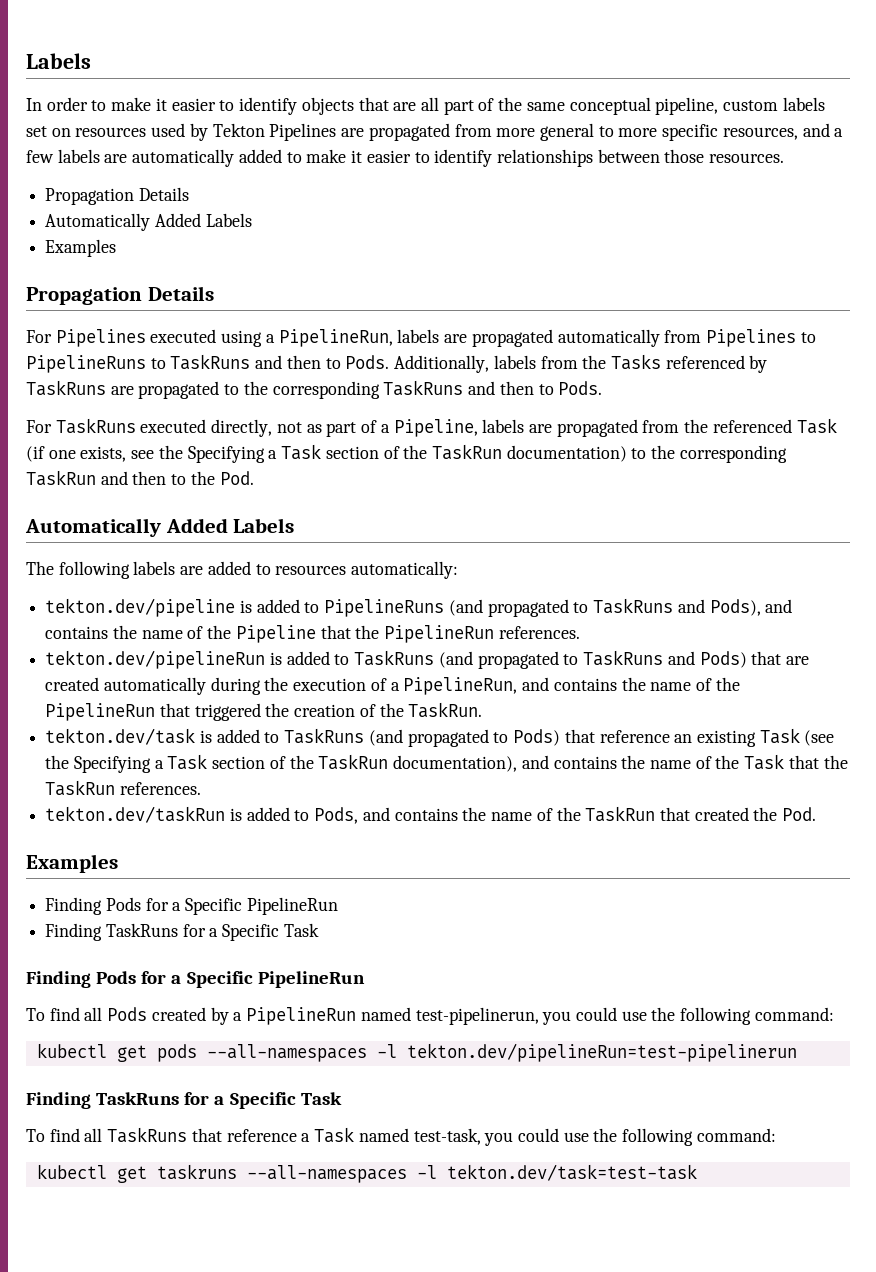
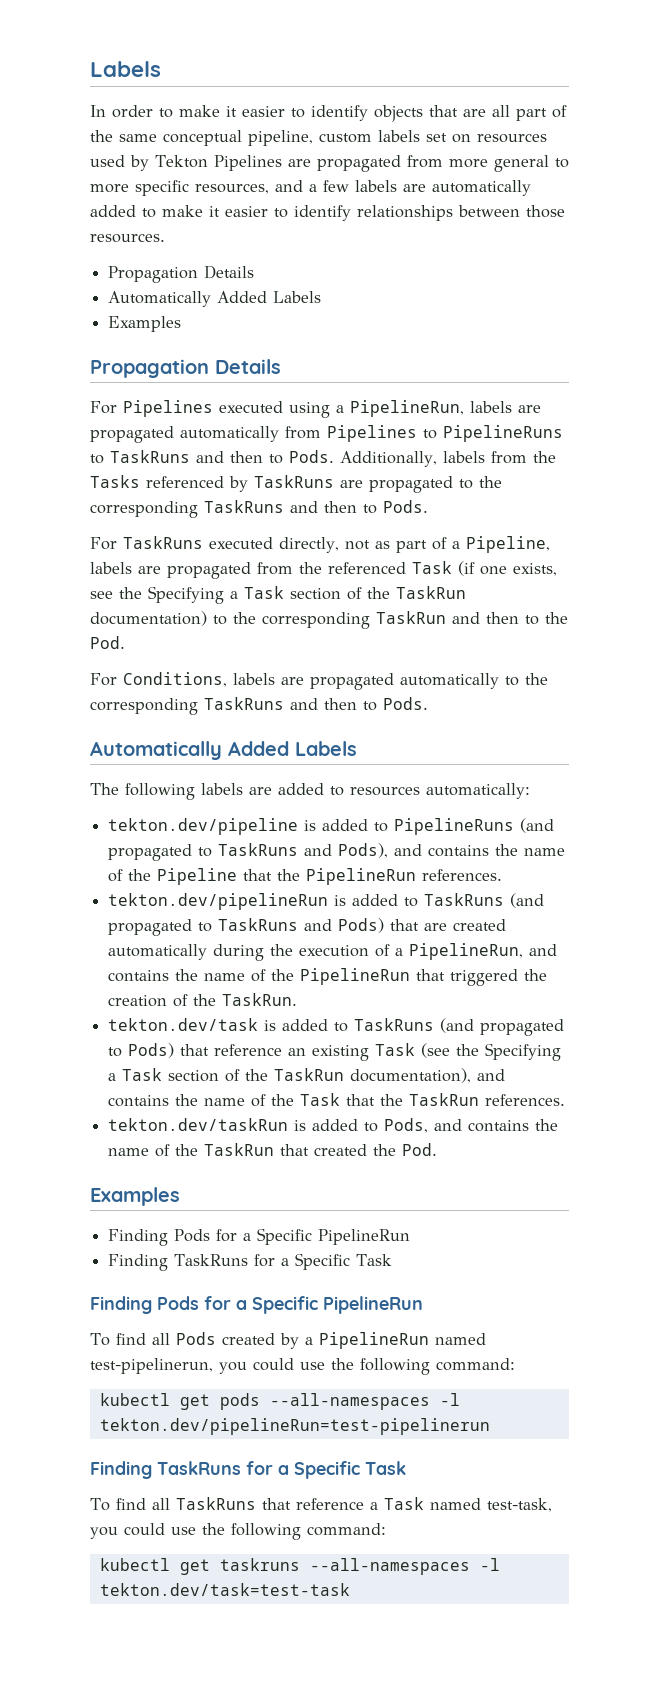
(254, 478) none -> [90,672,548,690] [90,697,428,715] // For Conditions, labels are propagated automatically to the corresponding TaskRuns and then to Pods.

